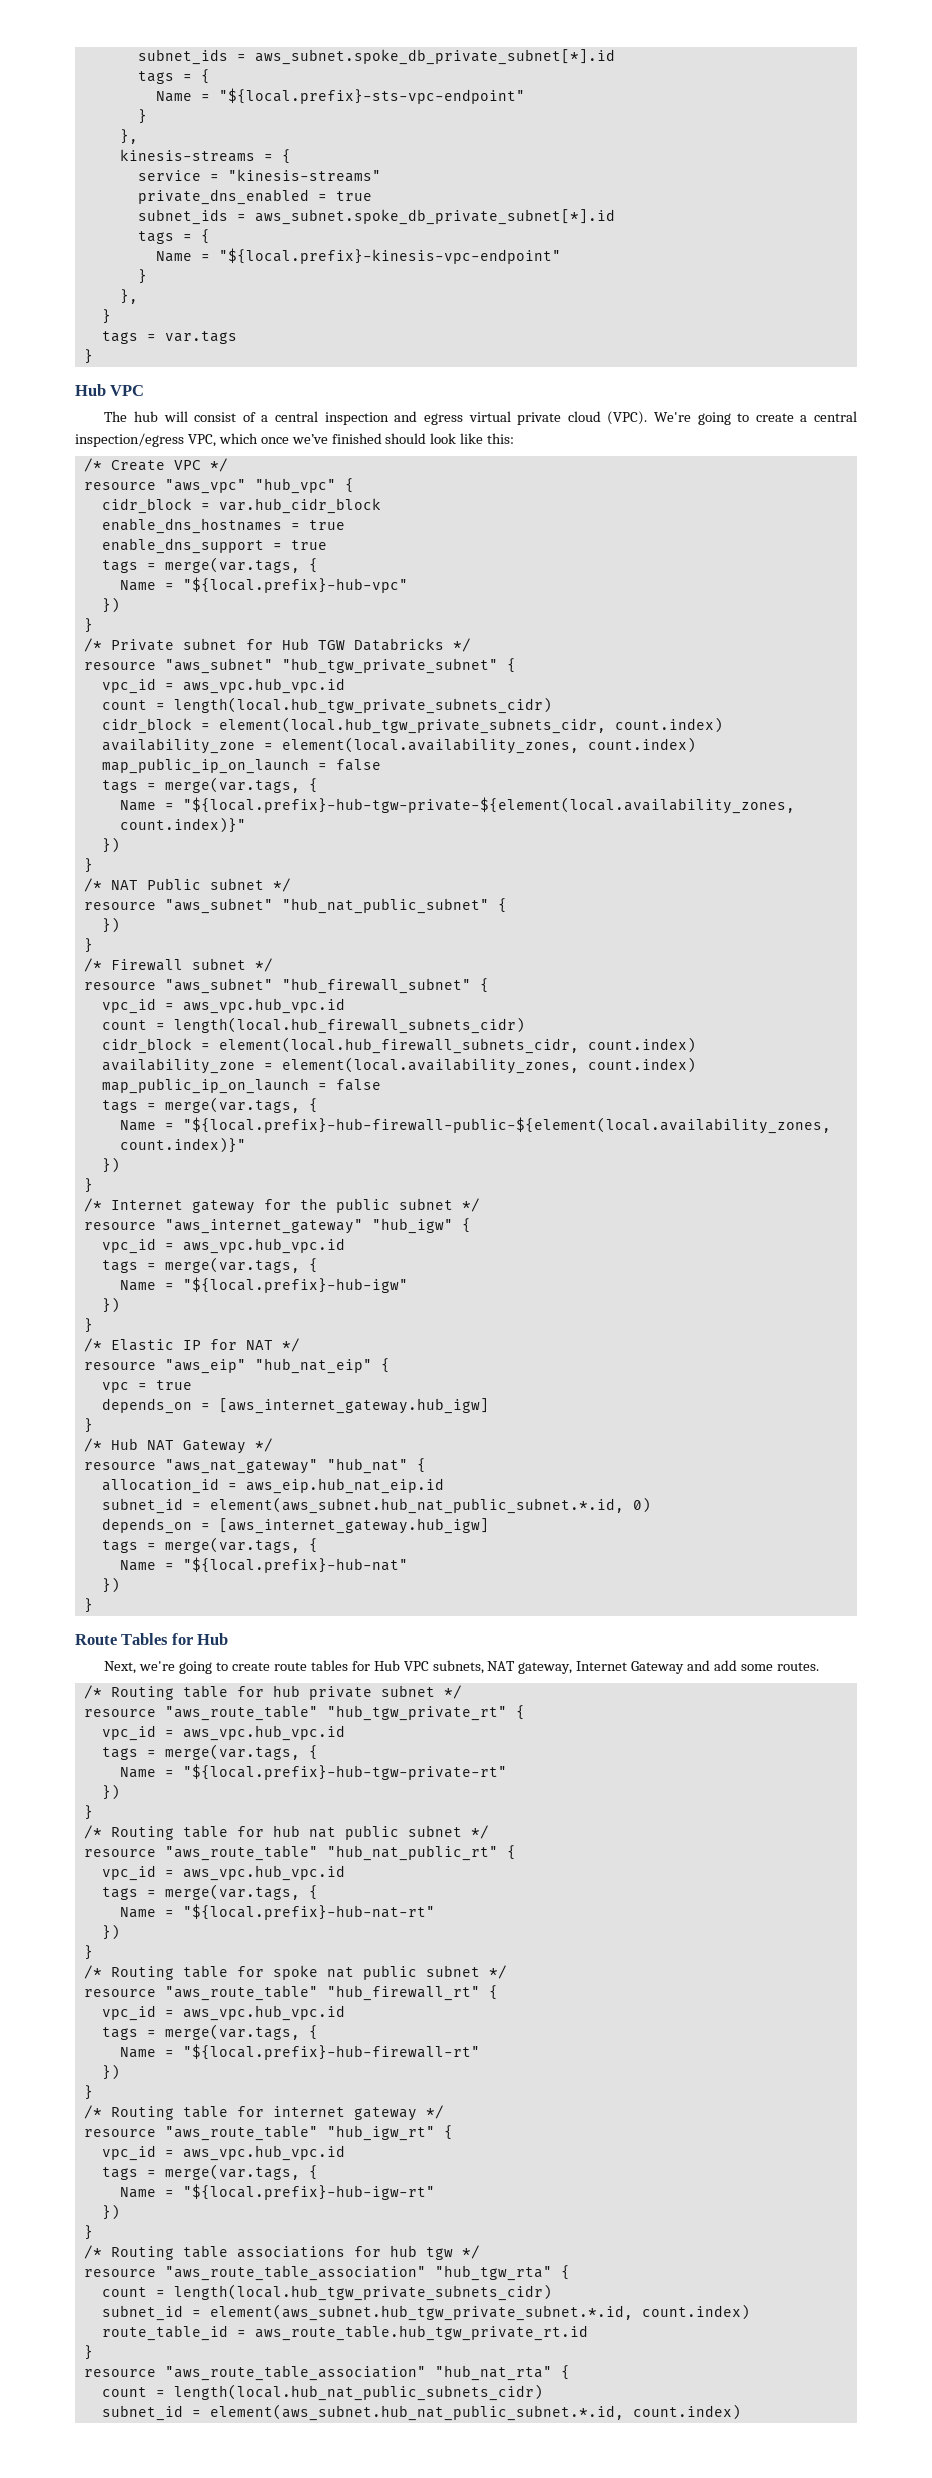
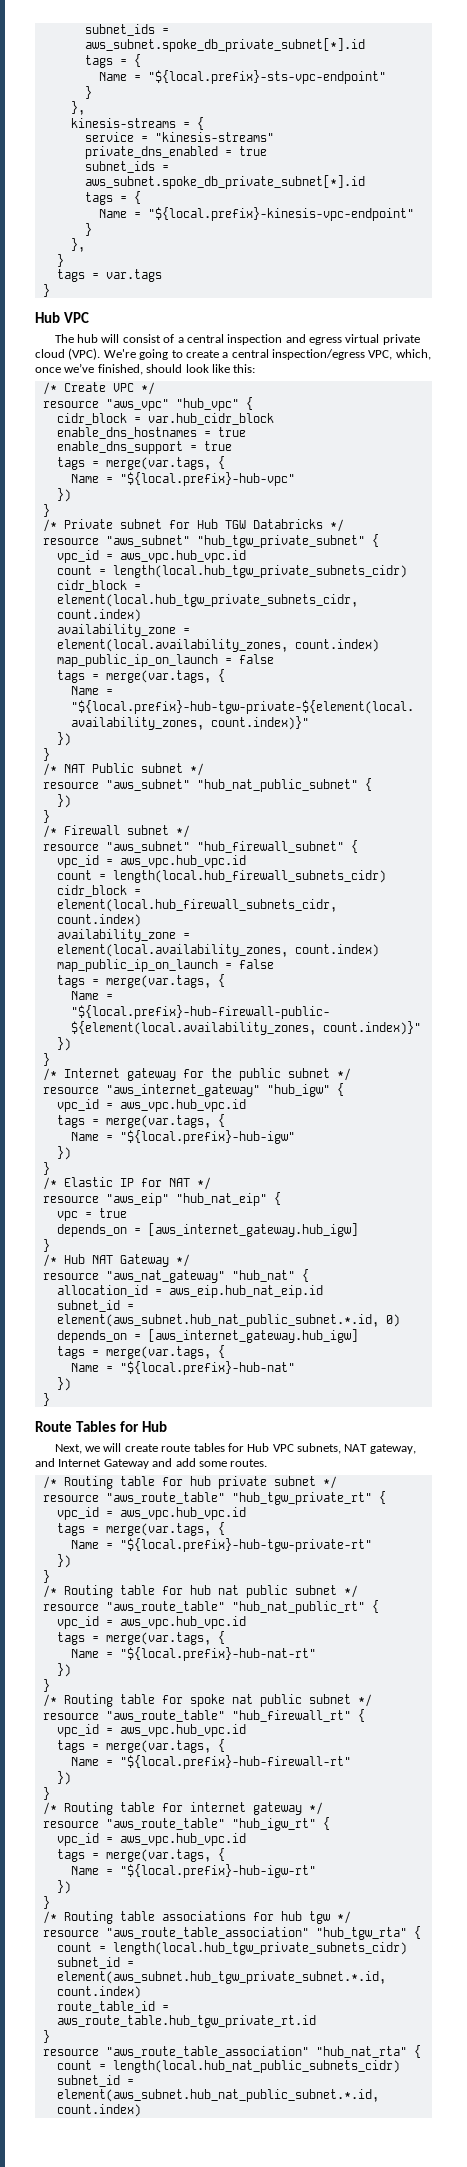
[218,433,258,444] which -> [395,349,431,360] which,
[331,433,382,444] finished -> [97,364,143,375] finished,
[139,1661,229,1674] we're going to -> [85,1443,122,1452] we will
(573, 1668) none -> [35,1458,55,1467] and

